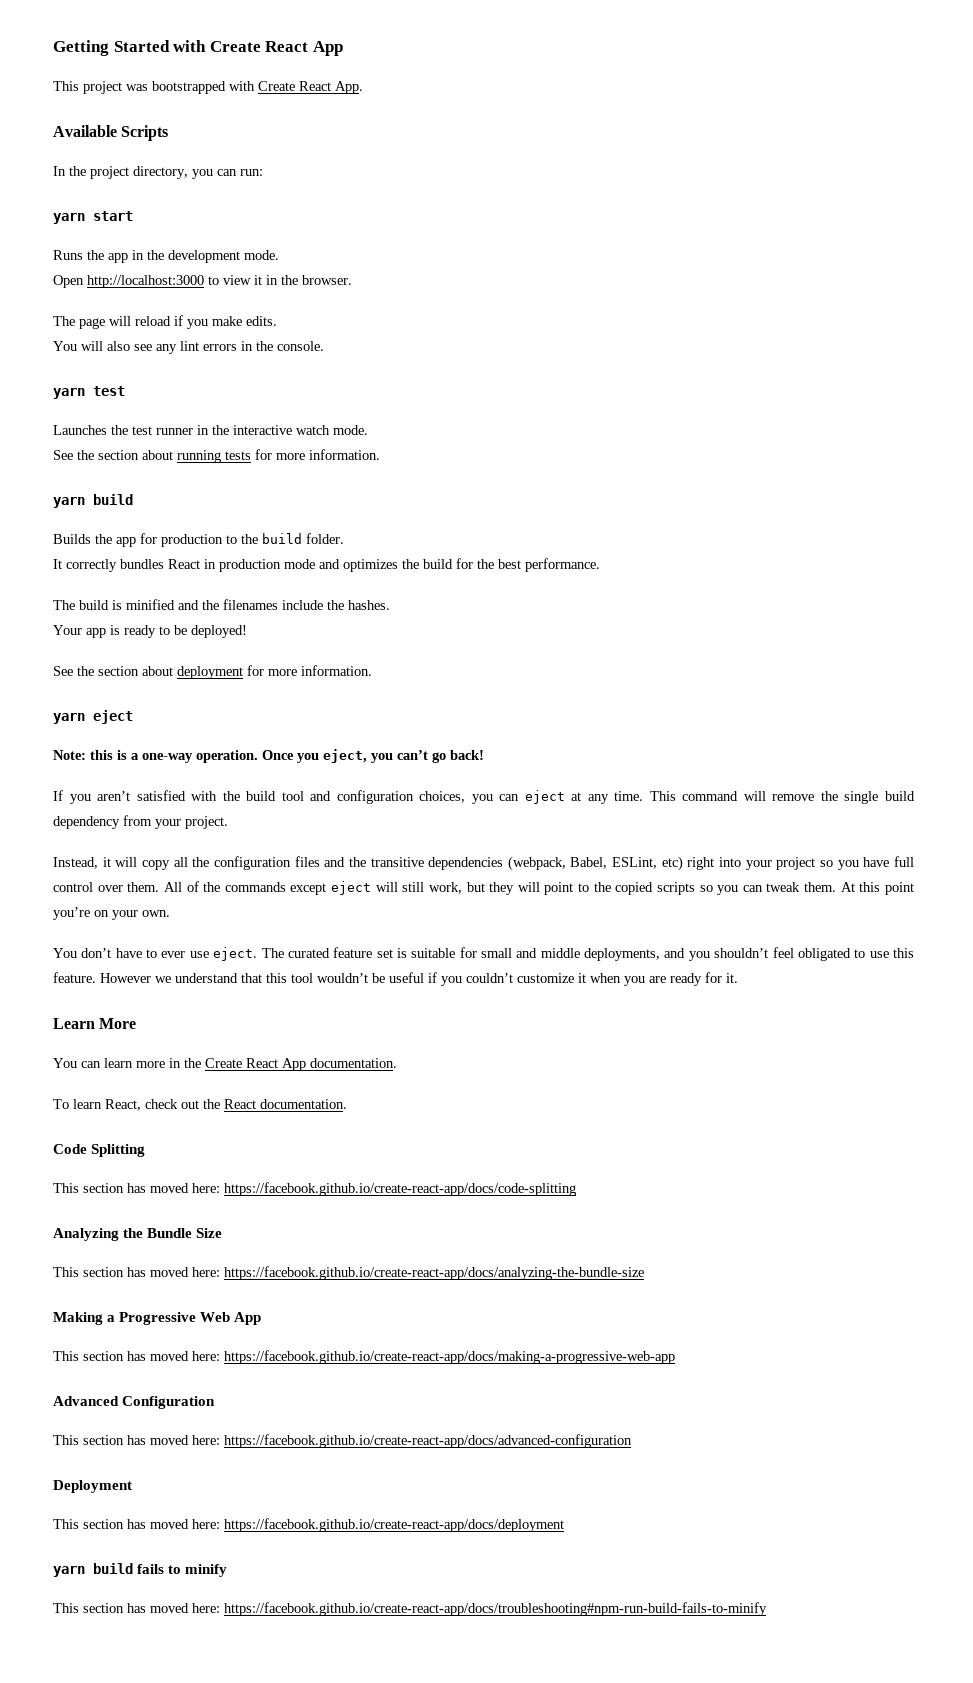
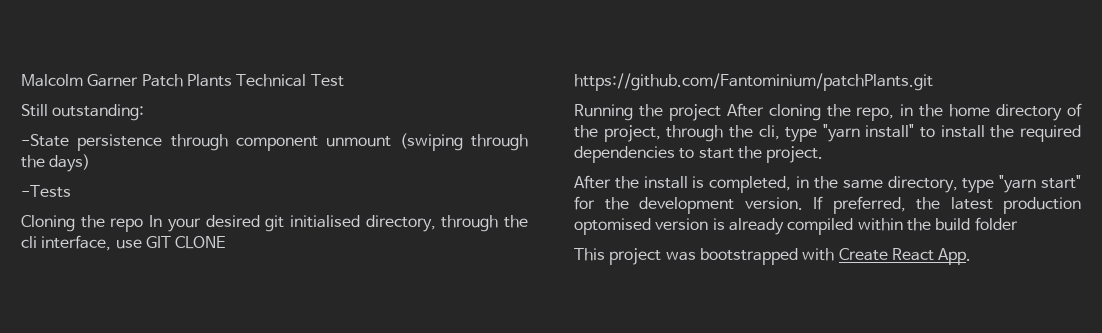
[53,40,343,56] Getting Started with Create React App -> [21,74,344,87] [21,104,145,121] [21,133,528,151] [21,154,91,172] [21,185,71,198] [21,215,528,232] [21,235,227,251] [574,73,933,91] [574,103,1082,121] [574,124,1081,142] [574,146,824,163] [574,175,1081,193] [574,196,1081,214] [574,217,1018,235] Malcolm Garner Patch Plants Technical Test // Still outstanding: // -State persistence through component unmount (swiping through the days) // -Tests // Cloning the repo In your desired git initialised directory, through the cli interface, use GIT CLONE https://github.com/Fantominium/patchPlants.git // Running the project After cloning the repo, in the home directory of the project, through the cli, type "yarn install" to install the required dependencies to start the project. // After the install is completed, in the same directory, type "yarn start" for the development version. If preferred, the latest production optomised version is already compiled within the build folder
[53,125,169,141] [53,166,263,179] [53,211,133,224] [53,250,279,263] [53,275,352,288] [53,315,277,329] [53,341,324,354] [53,386,125,399] [53,425,368,435] [53,449,380,463] [53,494,133,508] [53,533,344,547] [53,558,600,572] [53,599,390,610] [53,625,247,638] [53,665,372,679] [53,710,133,724] [53,749,484,763] [53,790,915,804] [53,815,228,829] [53,856,915,871] [53,881,915,895] [53,907,170,920] [53,947,915,961] [53,972,738,986] [53,1018,137,1029] [53,1058,397,1071] [53,1099,347,1111] [53,1144,146,1157] [53,1182,576,1196] [53,1228,223,1241] [53,1266,644,1280] [53,1312,262,1325] [53,1350,675,1364] [53,1396,216,1409] [53,1434,632,1448] [53,1480,132,1493] [53,1518,564,1532] [53,1563,228,1577] [53,1602,767,1616] // Available Scripts // In the project directory, you can run: // yarn start // Runs the app in the development mode. // Open http://localhost:3000 to view it in the browser. // The page will reload if you make edits. // You will also see any lint errors in the console. // yarn test // Launches the test runner in the interactive watch mode. // See the section about running tests for more information. // yarn build // Builds the app for production to the build folder. // It correctly bundles React in production mode and optimizes the build for the best performance. // The build is minified and the filenames include the hashes. // Your app is ready to be deployed! // See the section about deployment for more information. // yarn eject // Note: this is a one-way operation. Once you eject, you can’t go back! // If you aren’t satisfied with the build tool and configuration choices, you can eject at any time. This command will remove the single build dependency from your project. // Instead, it will copy all the configuration files and the transitive dependencies (webpack, Babel, ESLint, etc) right into your project so you have full control over them. All of the commands except eject will still work, but they will point to the copied scripts so you can tweak them. At this point you’re on your own. // You don’t have to ever use eject. The curated feature set is suitable for small and middle deployments, and you shouldn’t feel obligated to use this feature. However we understand that this tool wouldn’t be useful if you couldn’t customize it when you are ready for it. // Learn More // You can learn more in the Create React App documentation. // To learn React, check out the React documentation. // Code Splitting // This section has moved here: https://facebook.github.io/create-react-app/docs/code-splitting // Analyzing the Bundle Size // This section has moved here: https://facebook.github.io/create-react-app/docs/analyzing-the-bundle-size // Making a Progressive Web App // This section has moved here: https://facebook.github.io/create-react-app/docs/making-a-progressive-web-app // Advanced Configuration // This section has moved here: https://facebook.github.io/create-react-app/docs/advanced-configuration // Deployment // This section has moved here: https://facebook.github.io/create-react-app/docs/deployment // yarn build fails to minify // This section has moved here: https://facebook.github.io/create-react-app/docs/troubleshooting#npm-run-build-fails-to-minify -> (972, 256) none

